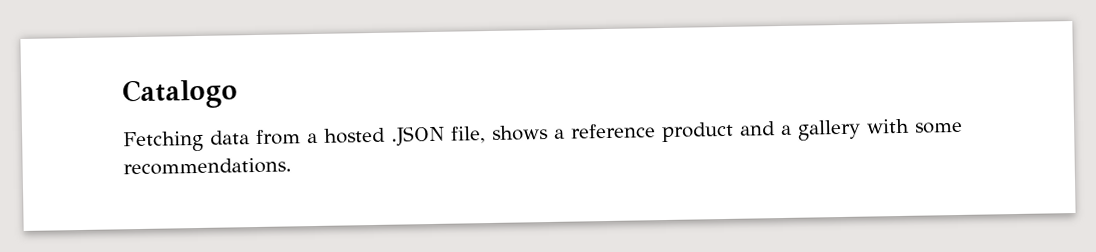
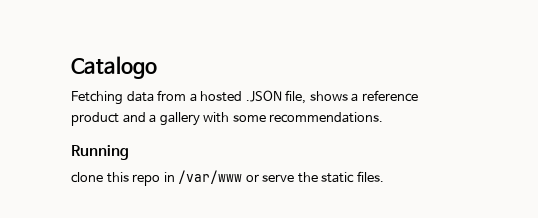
(292, 166) none -> [71,145,129,160] [71,170,384,186] // Running // clone this repo in /var/www or serve the static files.

